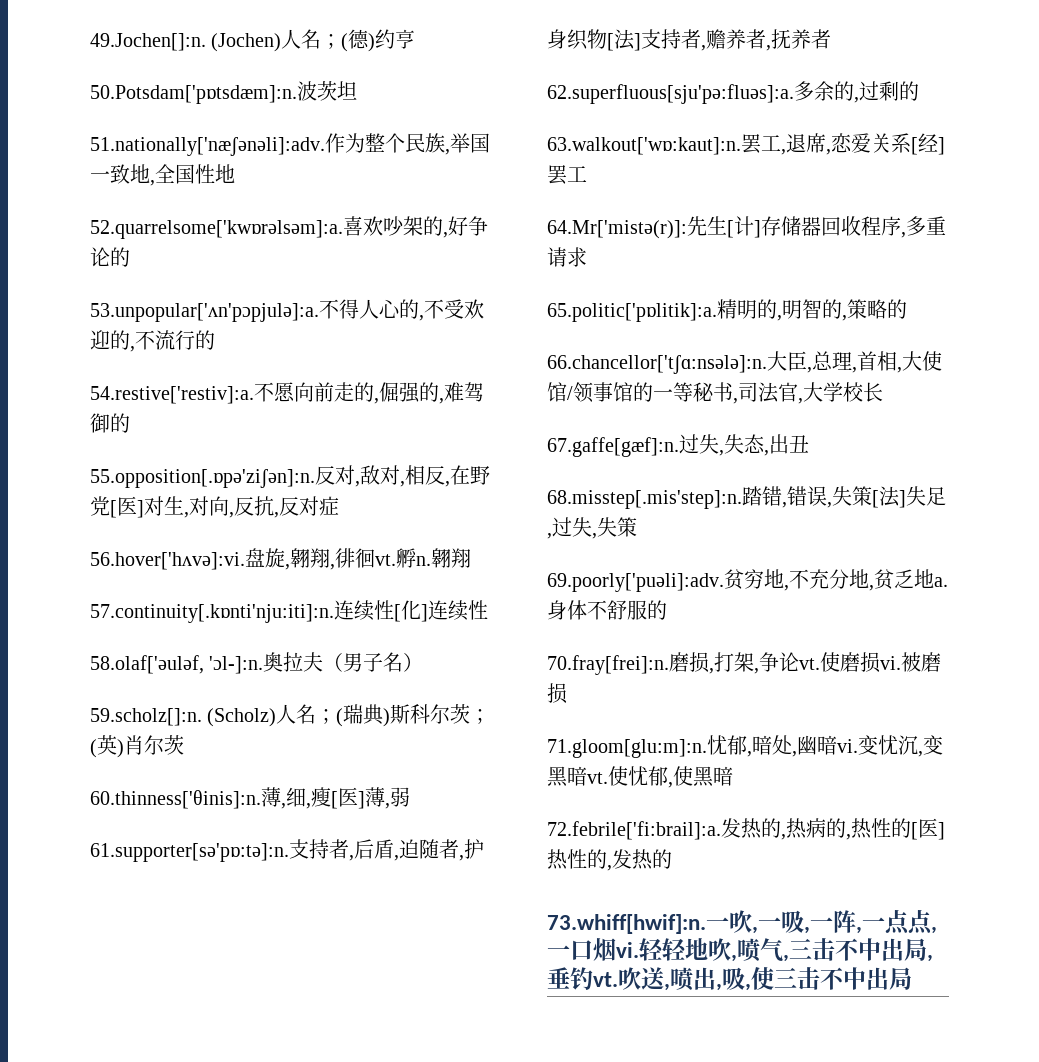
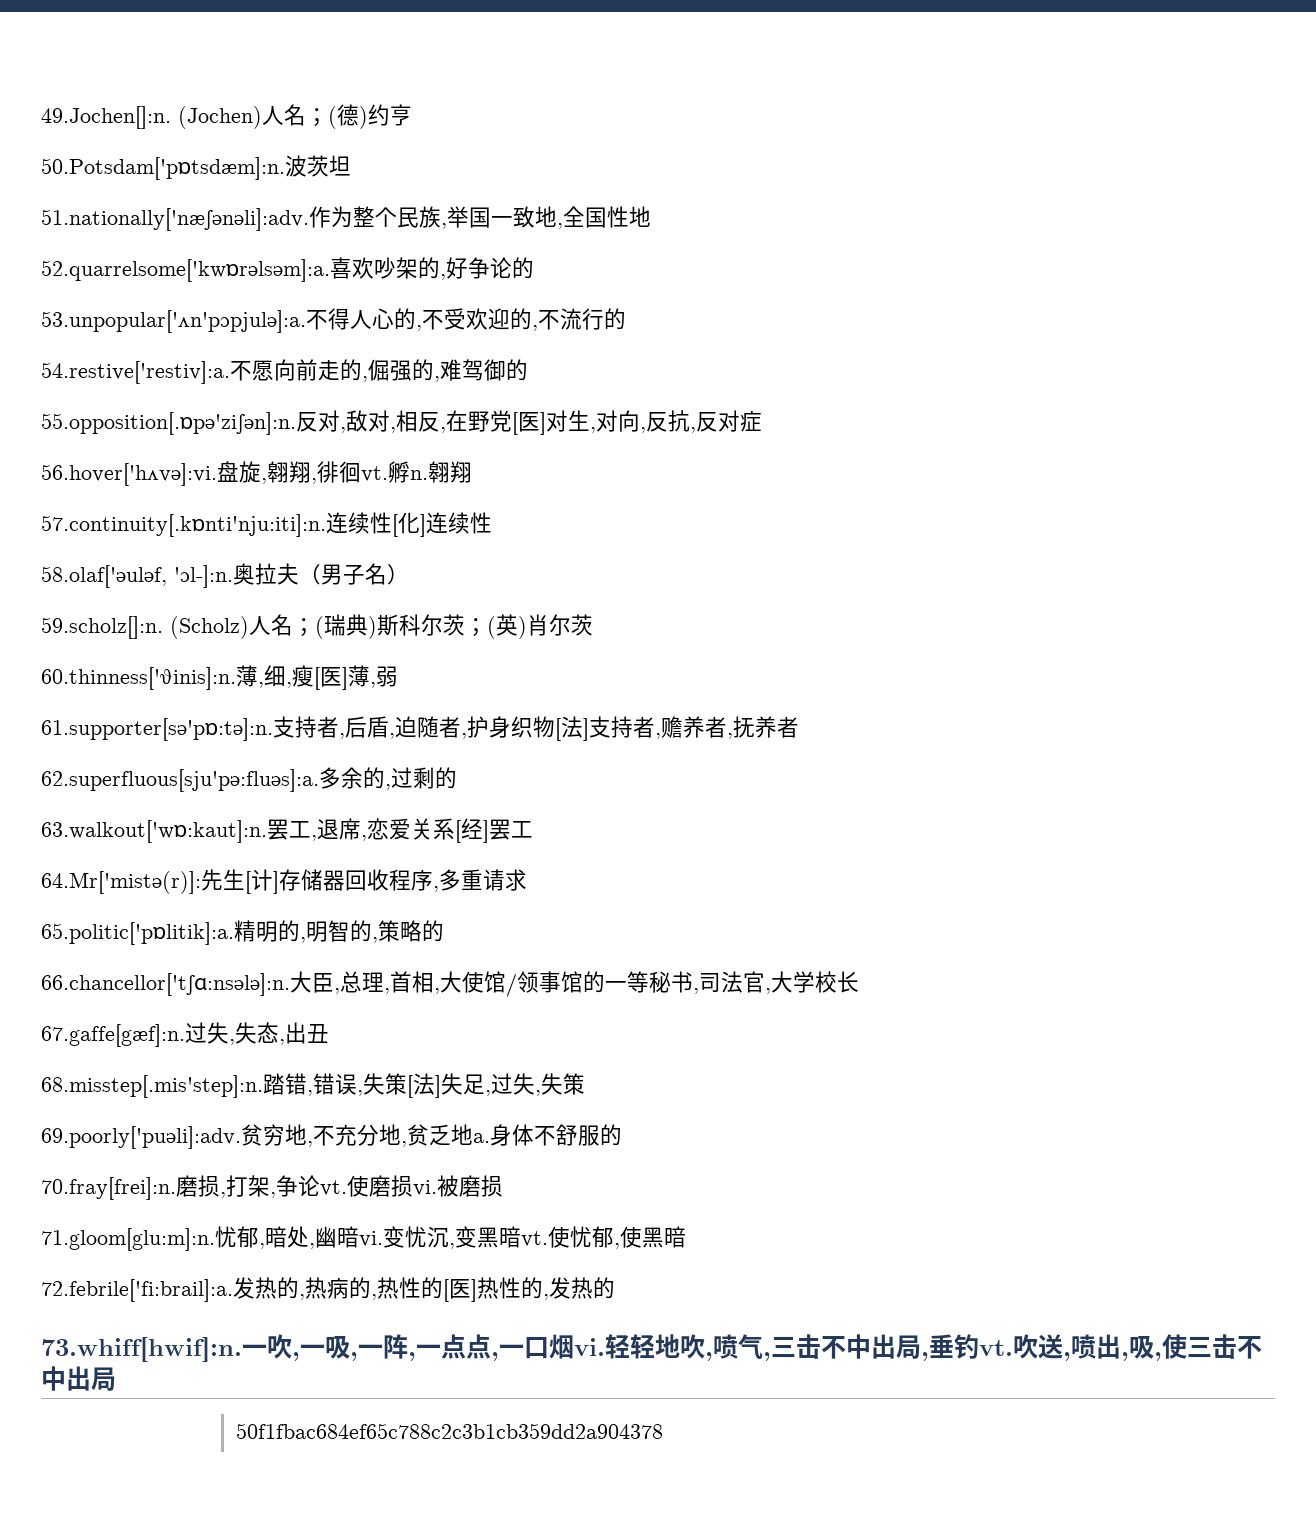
(912, 978) none -> [236,1423,664,1439] // 50f1fbac684ef65c788c2c3b1cb359dd2a904378

